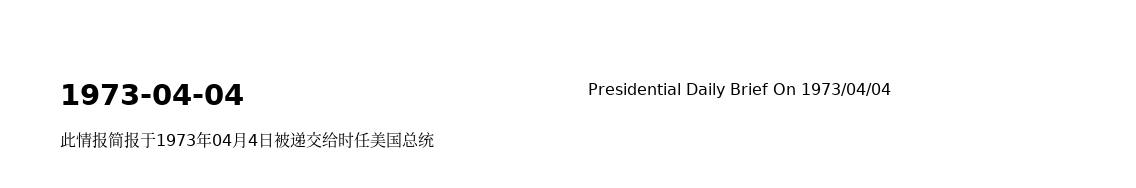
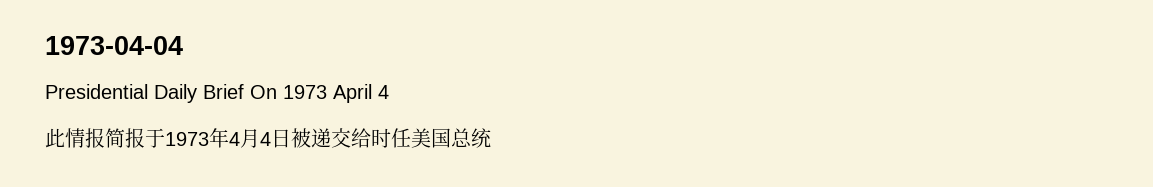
(244, 94) none -> [45,84,389,103] // Presidential Daily Brief On 1973 April 4
[212,134,232,146] 04 -> [229,132,240,146] 4
[588,83,891,98] // Presidential Daily Brief On 1973/04/04 -> (491, 138) none

